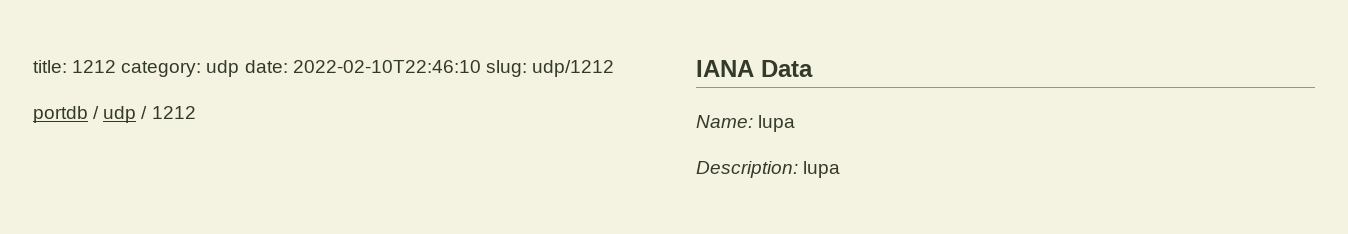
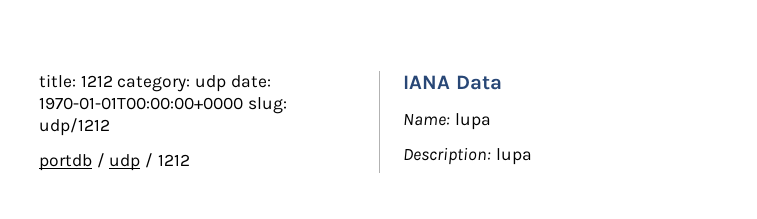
[292,60,481,73] 2022-02-10T22:46:10 -> [39,97,243,110] 1970-01-01T00:00:00+0000

